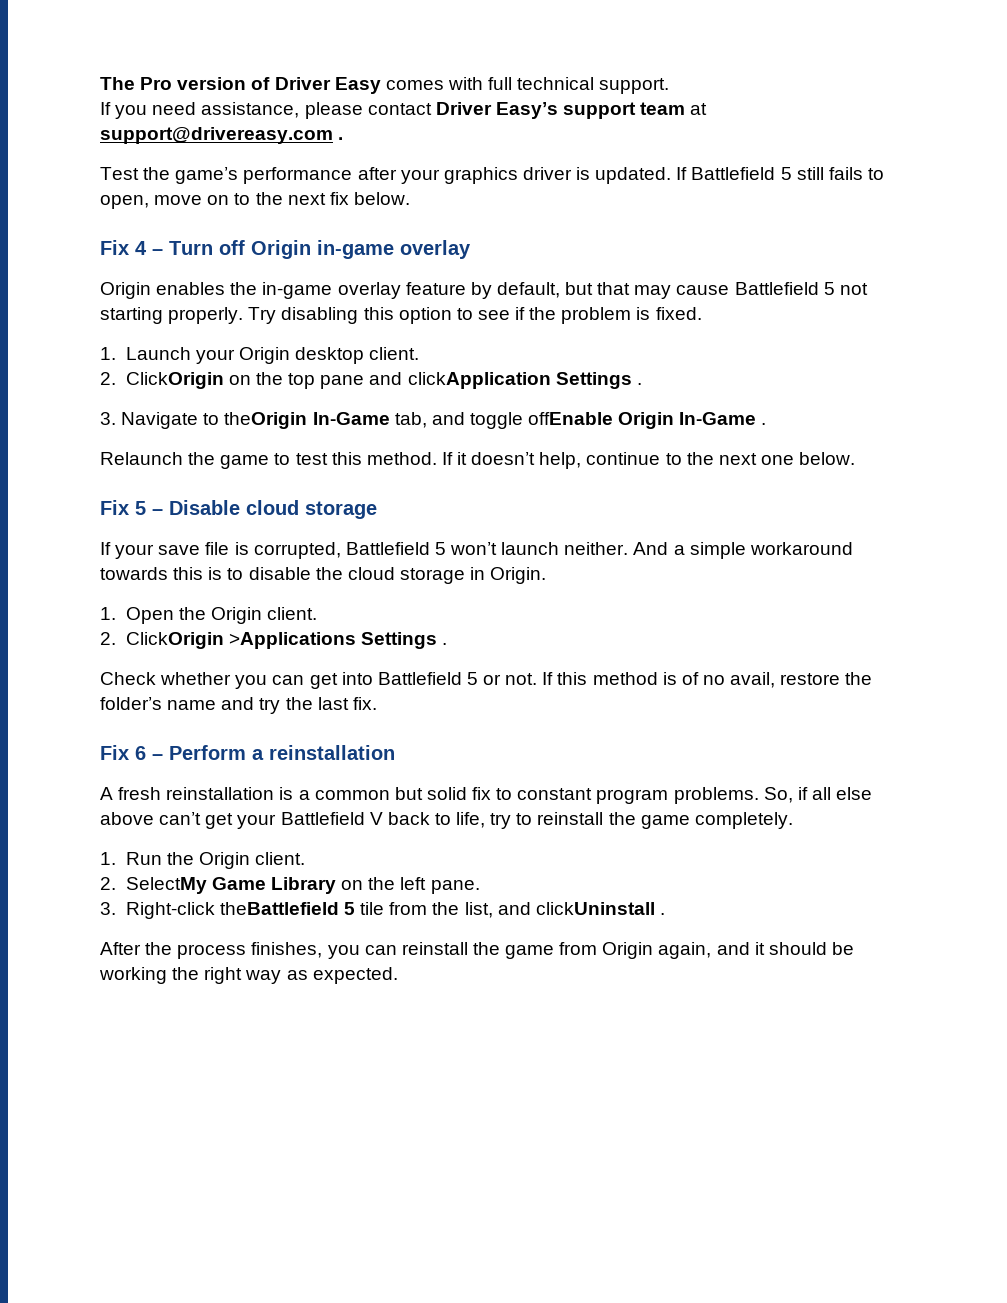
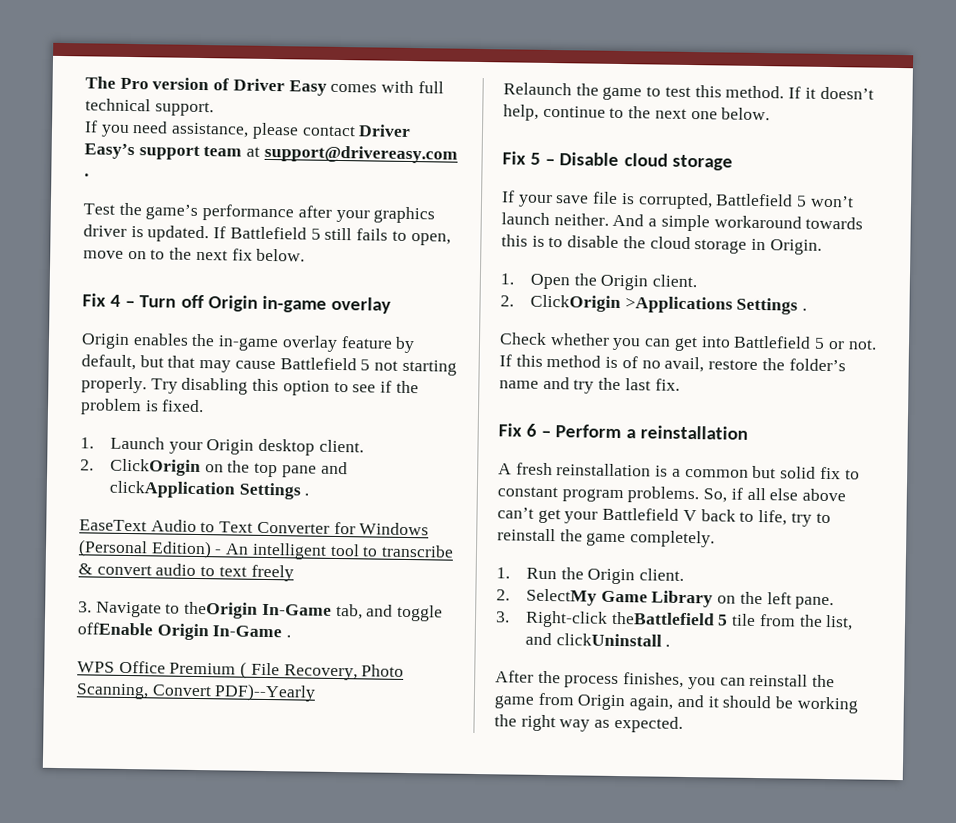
(642, 384) none -> [79,519,430,536] [78,539,455,560] [78,563,294,582] // EaseText Audio to Text Converter for Windows (Personal Edition) - An intelligent tool to transcribe & convert audio to text freely
(767, 424) none -> [77,660,405,681] [76,683,317,702] // WPS Office Premium ( File Recovery, Photo Scanning, Convert PDF)--Yearly

